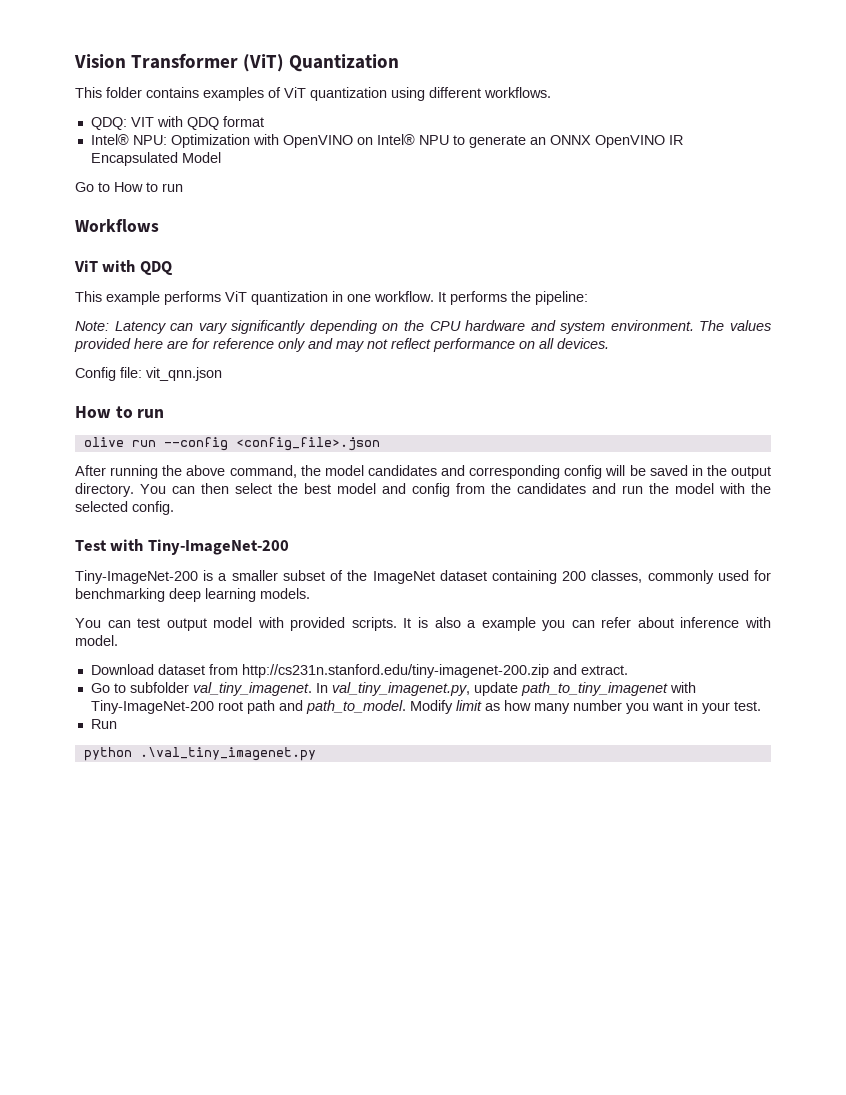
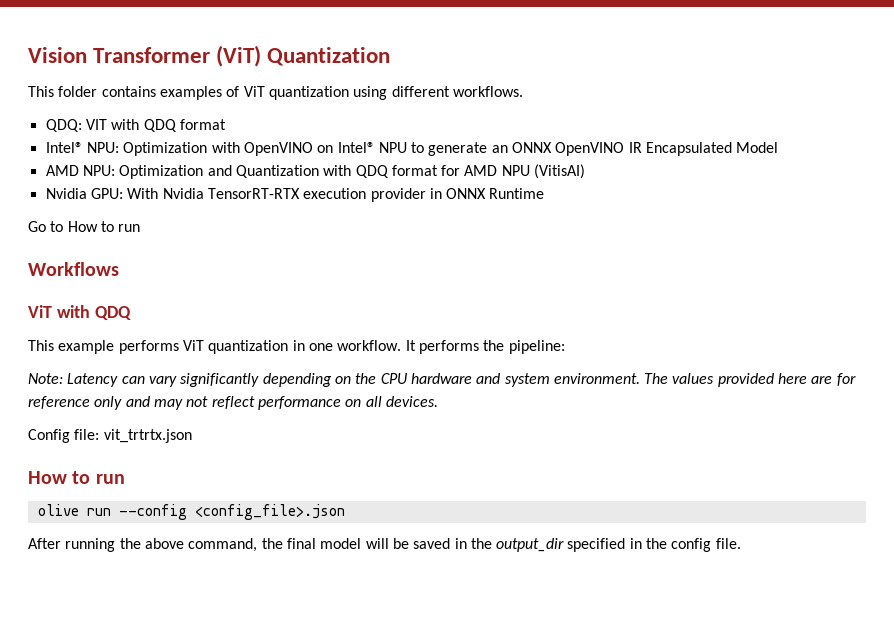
(221, 157) none -> [45,164,586,179] [45,188,545,202] // AMD NPU: Optimization and Quantization with QDQ format for AMD NPU (VitisAI) // Nvidia GPU: With Nvidia TensorRT-RTX execution provider in ONNX Runtime
[146,367,222,381] vit_qnn.json -> [103,429,192,443] vit_trtrtx.json
[324,465,603,479] model candidates and corresponding config -> [286,538,362,549] final model
[731,466,771,479] [75,483,771,497] [75,501,174,515] [75,539,289,555] [75,570,771,584] [75,588,310,602] [75,617,771,631] [75,635,118,646] [90,664,628,678] [90,682,696,696] [90,700,761,714] [90,719,117,729] [83,747,316,761] output directory. You can then select the best model and config from the candidates and run the model with the selected config. // Test with Tiny-ImageNet-200 // Tiny-ImageNet-200 is a smaller subset of the ImageNet dataset containing 200 classes, commonly used for benchmarking deep learning models. // You can test output model with provided scripts. It is also a example you can refer about inference with model. // Download dataset from http://cs231n.stanford.edu/tiny-imagenet-200.zip and extract. // Go to subfolder val_tiny_imagenet. In val_tiny_imagenet.py, update path_to_tiny_imagenet with Tiny-ImageNet-200 root path and path_to_model. Modify limit as how many number you want in your test. // Run // python .\val_tiny_imagenet.py -> [496,538,741,552] output_dir specified in the config file.

